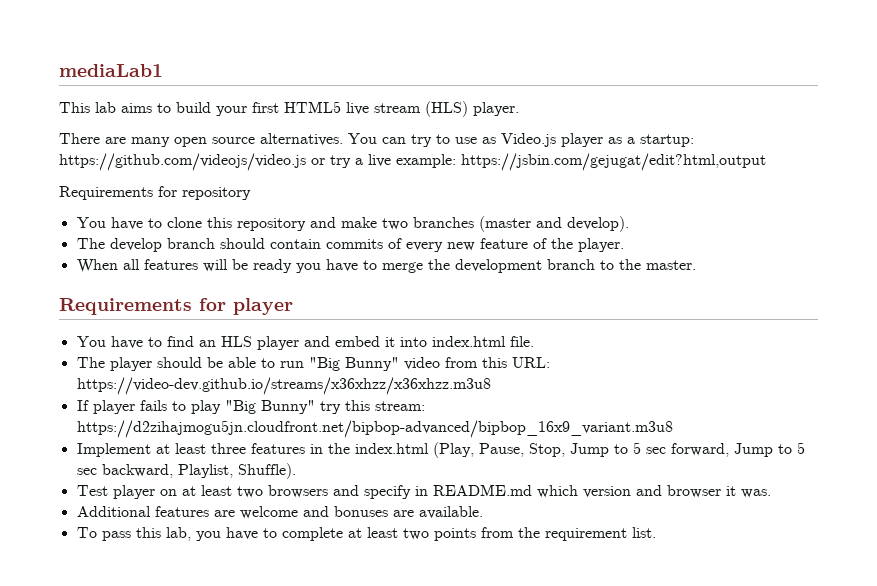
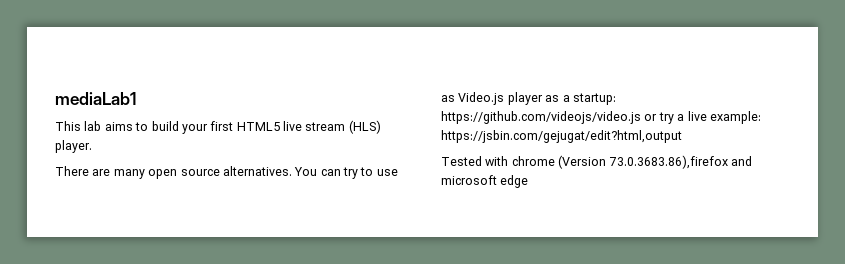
[59,186,251,200] [76,216,629,232] [76,238,624,252] [76,259,696,273] [59,298,293,315] [76,336,534,350] [76,357,550,371] [76,377,491,395] [76,400,425,414] [76,420,673,438] [76,442,805,458] [76,463,296,479] [76,484,771,499] [76,506,483,519] [76,527,656,541] Requirements for repository // You have to clone this repository and make two branches (master and develop). // The develop branch should contain commits of every new feature of the player. // When all features will be ready you have to merge the development branch to the master. // Requirements for player // You have to find an HLS player and embed it into index.html file. // The player should be able to run "Big Bunny" video from this URL: https://video-dev.github.io/streams/x36xhzz/x36xhzz.m3u8 // If player fails to play "Big Bunny" try this stream: https://d2zihajmogu5jn.cloudfront.net/bipbop-advanced/bipbop_16x9_variant.m3u8 // Implement at least three features in the index.html (Play, Pause, Stop, Jump to 5 sec forward, Jump to 5 sec backward, Playlist, Shuffle). // Test player on at least two browsers and specify in README.md which version and browser it was. // Additional features are welcome and bonuses are available. // To pass this lab, you have to complete at least two points from the requirement list. -> [441,155,752,169] [441,175,529,188] Tested with chrome (Version 73.0.3683.86),firefox and microsoft edge

